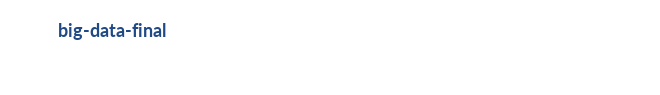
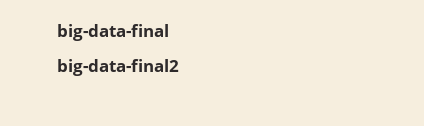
(166, 31) none -> [57,59,179,76] // big-data-final2

